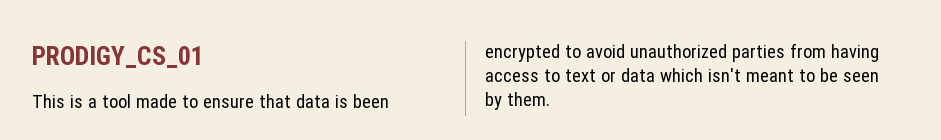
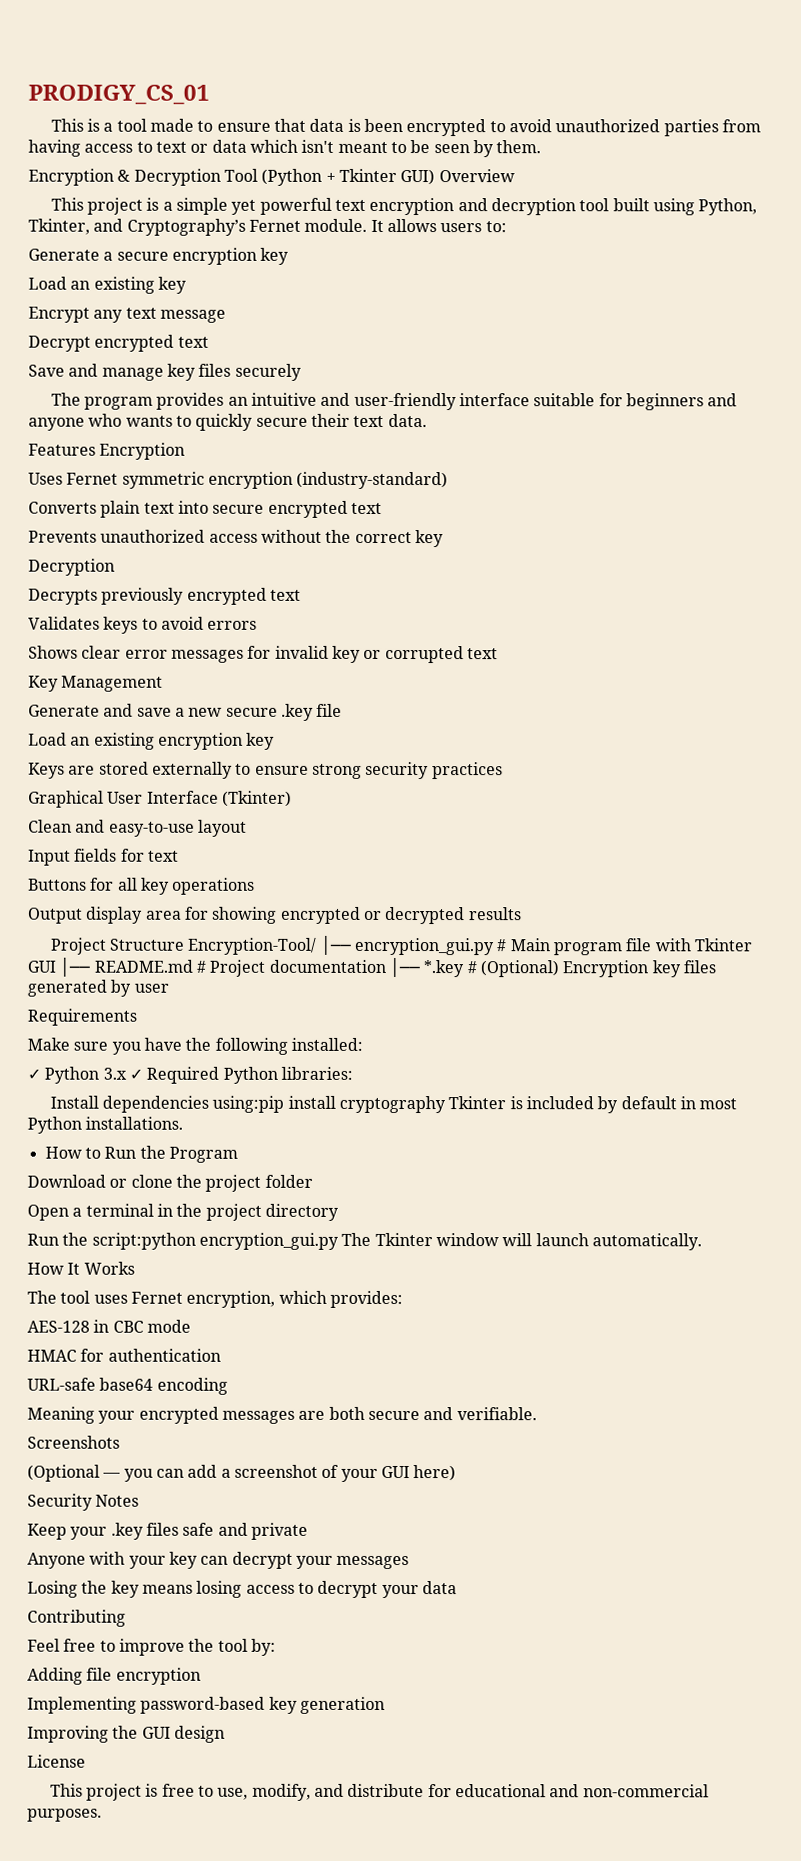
(550, 99) none -> [28,168,515,186] [50,197,758,216] [28,218,507,236] [28,247,290,265] [28,276,187,294] [28,306,226,323] [28,334,209,352] [28,363,302,381] [50,392,738,411] [28,413,427,431] [28,442,186,460] [28,471,449,490] [28,500,382,518] [28,529,444,548] [28,558,115,576] [28,587,301,605] [28,616,258,634] [28,645,498,664] [28,675,164,692] [28,703,343,721] [28,732,276,750] [28,761,503,780] [28,790,292,808] [28,819,247,837] [28,848,179,866] [28,877,256,895] [28,906,522,925] [49,934,752,956] [27,956,716,978] [27,979,169,997] [27,1008,137,1026] [27,1037,363,1055] [27,1066,353,1084] [49,1095,738,1114] [27,1116,184,1134] [44,1145,238,1163] [27,1174,313,1192] [27,1203,339,1221] [27,1232,702,1251] [27,1261,135,1275] [27,1290,403,1309] [27,1319,191,1333] [27,1348,221,1362] [27,1377,228,1395] [27,1406,537,1424] [27,1435,120,1449] [27,1464,457,1482] [27,1493,140,1511] [27,1522,308,1540] [27,1551,410,1570] [27,1580,457,1599] [27,1609,126,1627] [27,1638,276,1656] [27,1667,201,1685] [27,1696,385,1714] [27,1725,225,1743] [27,1754,86,1768] [49,1783,709,1801] [27,1808,102,1822] // Encryption & Decryption Tool (Python + Tkinter GUI) Overview // This project is a simple yet powerful text encryption and decryption tool built using Python, Tkinter, and Cryptography’s Fernet module. It allows users to: // Generate a secure encryption key // Load an existing key // Encrypt any text message // Decrypt encrypted text // Save and manage key files securely // The program provides an intuitive and user-friendly interface suitable for beginners and anyone who wants to quickly secure their text data. // Features Encryption // Uses Fernet symmetric encryption (industry-standard) // Converts plain text into secure encrypted text // Prevents unauthorized access without the correct key // Decryption // Decrypts previously encrypted text // Validates keys to avoid errors // Shows clear error messages for invalid key or corrupted text // Key Management // Generate and save a new secure .key file // Load an existing encryption key // Keys are stored externally to ensure strong security practices // Graphical User Interface (Tkinter) // Clean and easy-to-use layout // Input fields for text // Buttons for all key operations // Output display area for showing encrypted or decrypted results // Project Structure Encryption-Tool/ │── encryption_gui.py # Main program file with Tkinter GUI │── README.md # Project documentation │── *.key # (Optional) Encryption key files generated by user // Requirements // Make sure you have the following installed: // ✓ Python 3.x ✓ Required Python libraries: // Install dependencies using:pip install cryptography Tkinter is included by default in most Python installations. // How to Run the Program // Download or clone the project folder // Open a terminal in the project directory // Run the script:python encryption_gui.py The Tkinter window will launch automatically. // How It Works // The tool uses Fernet encryption, which provides: // AES-128 in CBC mode // HMAC for authentication // URL-safe base64 encoding // Meaning your encrypted messages are both secure and verifiable. // Screenshots // (Optional — you can add a screenshot of your GUI here) // Security Notes // Keep your .key files safe and private // Anyone with your key can decrypt your messages // Losing the key means losing access to decrypt your data // Contributing // Feel free to improve the tool by: // Adding file encryption // Implementing password-based key generation // Improving the GUI design // License // This project is free to use, modify, and distribute for educational and non-commercial purposes.

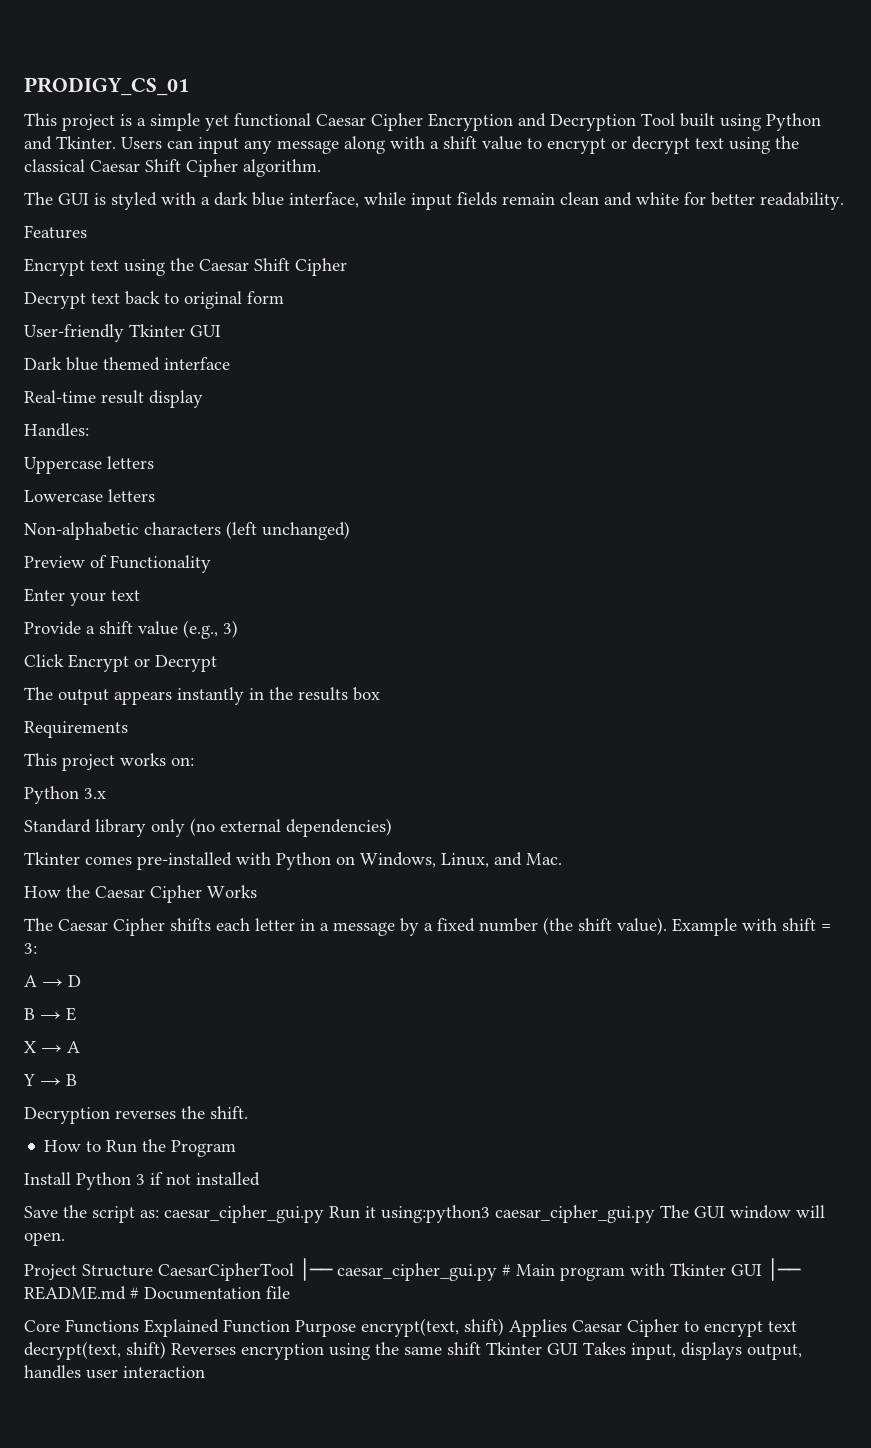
[50,118,761,137] [28,139,542,158] [28,168,515,186] // This is a tool made to ensure that data is been encrypted to avoid unauthorized parties from having access to text or data which isn't meant to be seen by them. // Encryption & Decryption Tool (Python + Tkinter GUI) Overview -> (189, 86) none
[259,197,758,216] [28,218,507,236] [28,247,290,265] [28,276,187,294] [28,306,226,323] [28,334,209,352] [28,363,302,381] [50,392,738,411] [28,413,427,431] [28,442,186,460] [28,471,449,490] [28,500,382,518] [28,529,444,548] [28,558,115,576] [28,587,301,605] [28,616,258,634] [28,645,498,664] [28,675,164,692] [28,703,343,721] [28,732,276,750] [28,761,503,780] [28,790,292,808] [28,819,247,837] [28,848,179,866] [28,877,256,895] [28,906,522,925] [49,934,752,956] [27,956,716,978] [27,979,169,997] [27,1008,137,1026] [27,1037,363,1055] [27,1066,353,1084] [49,1095,738,1114] [27,1116,184,1134] powerful text encryption and decryption tool built using Python, Tkinter, and Cryptography’s Fernet module. It allows users to: // Generate a secure encryption key // Load an existing key // Encrypt any text message // Decrypt encrypted text // Save and manage key files securely // The program provides an intuitive and user-friendly interface suitable for beginners and anyone who wants to quickly secure their text data. // Features Encryption // Uses Fernet symmetric encryption (industry-standard) // Converts plain text into secure encrypted text // Prevents unauthorized access without the correct key // Decryption // Decrypts previously encrypted text // Validates keys to avoid errors // Shows clear error messages for invalid key or corrupted text // Key Management // Generate and save a new secure .key file // Load an existing encryption key // Keys are stored externally to ensure strong security practices // Graphical User Interface (Tkinter) // Clean and easy-to-use layout // Input fields for text // Buttons for all key operations // Output display area for showing encrypted or decrypted results // Project Structure Encryption-Tool/ │── encryption_gui.py # Main program file with Tkinter GUI │── README.md # Project documentation │── *.key # (Optional) Encryption key files generated by user // Requirements // Make sure you have the following installed: // ✓ Python 3.x ✓ Required Python libraries: // Install dependencies using:pip install cryptography Tkinter is included by default in most Python installations. -> [234,113,821,131] [24,136,799,154] [24,159,321,177] [24,192,844,210] [24,225,87,239] [24,258,347,276] [24,291,284,309] [24,324,221,342] [24,357,230,371] [24,390,203,408] [24,423,89,437] [24,456,154,474] [24,489,155,502] [24,521,350,540] [24,555,211,573] [24,588,140,606] [24,620,238,639] [24,654,217,672] [24,687,380,705] [24,721,128,738] [24,753,194,771] [24,786,106,804] [24,818,392,837] [24,852,562,870] [24,885,257,903] [24,917,831,936] [24,943,37,954] [24,975,81,987] [24,1007,76,1021] [24,1041,80,1053] [23,1074,77,1086] [24,1106,248,1124] functional Caesar Cipher Encryption and Decryption Tool built using Python and Tkinter. Users can input any message along with a shift value to encrypt or decrypt text using the classical Caesar Shift Cipher algorithm. // The GUI is styled with a dark blue interface, while input fields remain clean and white for better readability. // Features // Encrypt text using the Caesar Shift Cipher // Decrypt text back to original form // User-friendly Tkinter GUI // Dark blue themed interface // Real-time result display // Handles: // Uppercase letters // Lowercase letters // Non-alphabetic characters (left unchanged) // Preview of Functionality // Enter your text // Provide a shift value (e.g., 3) // Click Encrypt or Decrypt // The output appears instantly in the results box // Requirements // This project works on: // Python 3.x // Standard library only (no external dependencies) // Tkinter comes pre-installed with Python on Windows, Linux, and Mac. // How the Caesar Cipher Works // The Caesar Cipher shifts each letter in a message by a fixed number (the shift value). Example with shift = 3: // A → D // B → E // X → A // Y → B // Decryption reverses the shift.
[27,1174,313,1192] [27,1203,339,1221] [27,1232,702,1251] [27,1261,135,1275] [27,1290,403,1309] [27,1319,191,1333] [27,1348,221,1362] [27,1377,228,1395] [27,1406,537,1424] [27,1435,120,1449] [27,1464,457,1482] [27,1493,140,1511] [27,1522,308,1540] [27,1551,410,1570] [27,1580,457,1599] [27,1609,126,1627] [27,1638,276,1656] [27,1667,201,1685] [27,1696,385,1714] [27,1725,225,1743] [27,1754,86,1768] [49,1783,709,1801] [27,1808,102,1822] Download or clone the project folder // Open a terminal in the project directory // Run the script:python encryption_gui.py The Tkinter window will launch automatically. // How It Works // The tool uses Fernet encryption, which provides: // AES-128 in CBC mode // HMAC for authentication // URL-safe base64 encoding // Meaning your encrypted messages are both secure and verifiable. // Screenshots // (Optional — you can add a screenshot of your GUI here) // Security Notes // Keep your .key files safe and private // Anyone with your key can decrypt your messages // Losing the key means losing access to decrypt your data // Contributing // Feel free to improve the tool by: // Adding file encryption // Implementing password-based key generation // Improving the GUI design // License // This project is free to use, modify, and distribute for educational and non-commercial purposes. -> [24,1172,260,1190] [24,1205,825,1223] [24,1232,65,1246] [24,1258,801,1281] [24,1286,290,1300] [24,1318,797,1337] [24,1341,802,1360] [24,1365,205,1379] Install Python 3 if not installed // Save the script as: caesar_cipher_gui.py Run it using:python3 caesar_cipher_gui.py The GUI window will open. // Project Structure CaesarCipherTool │── caesar_cipher_gui.py # Main program with Tkinter GUI │── README.md # Documentation file // Core Functions Explained Function Purpose encrypt(text, shift) Applies Caesar Cipher to encrypt text decrypt(text, shift) Reverses encryption using the same shift Tkinter GUI Takes input, displays output, handles user interaction

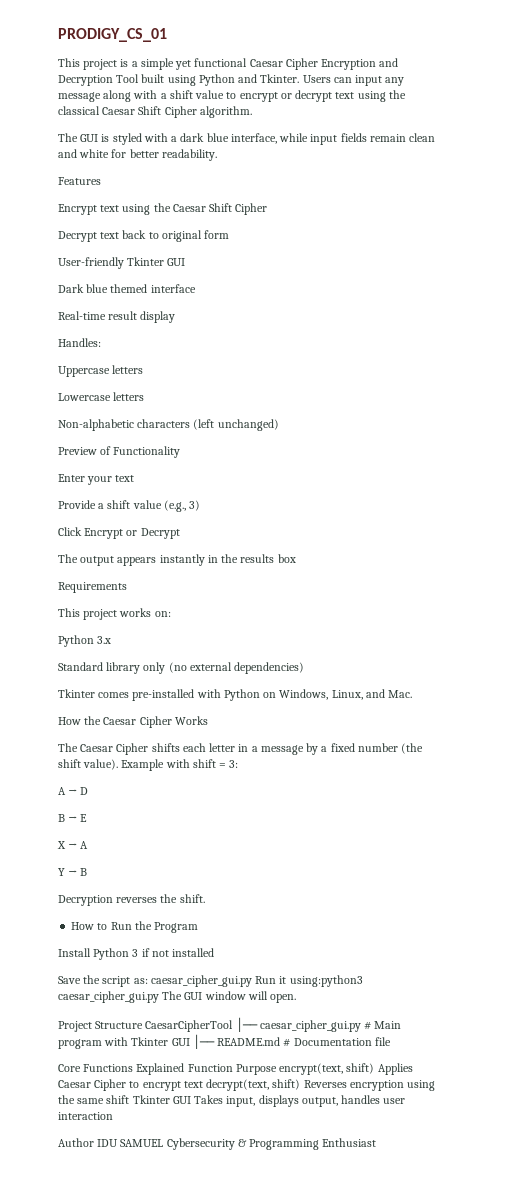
(205, 1372) none -> [58,1138,377,1150] // Author IDU SAMUEL Cybersecurity & Programming Enthusiast

